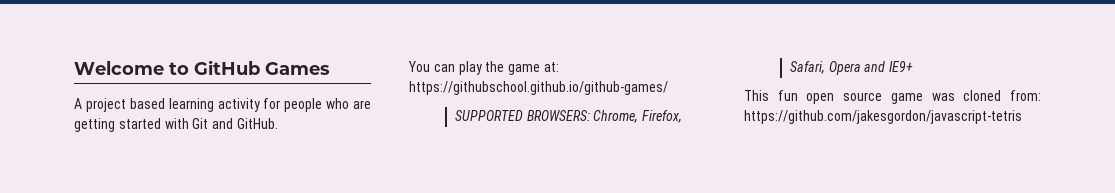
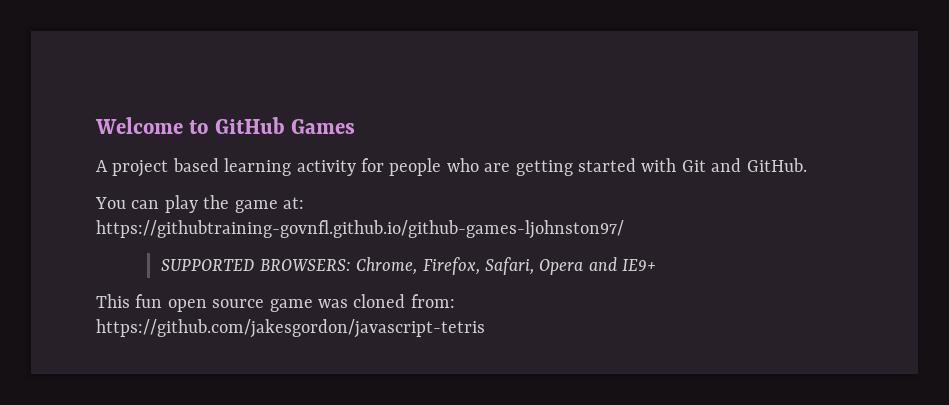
[409,81,668,95] https://githubschool.github.io/github-games/ -> [96,220,624,239] https://githubtraining-govnfl.github.io/github-games-ljohnston97/

